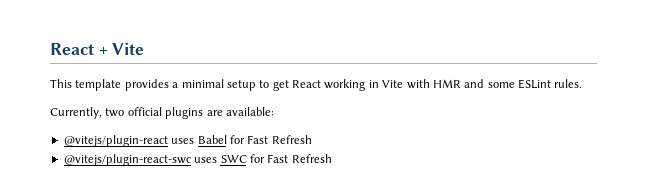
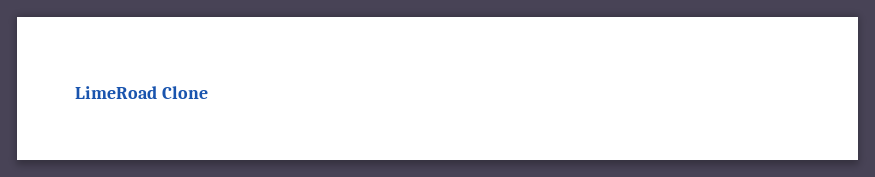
[50,42,145,55] [50,79,583,91] [50,107,274,119] [63,135,312,147] [63,154,332,166] React + Vite // This template provides a minimal setup to get React working in Vite with HMR and some ESLint rules. // Currently, two official plugins are available: // @vitejs/plugin-react uses Babel for Fast Refresh // @vitejs/plugin-react-swc uses SWC for Fast Refresh -> [75,86,208,99] LimeRoad Clone

